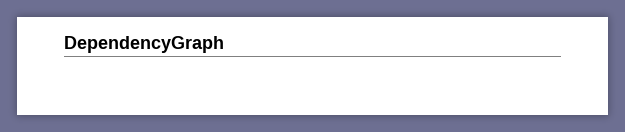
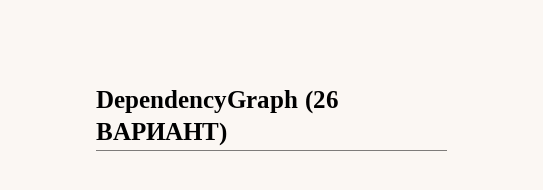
(224, 44) none -> [304,90,339,114] [96,122,227,146] (26 ВАРИАНТ)

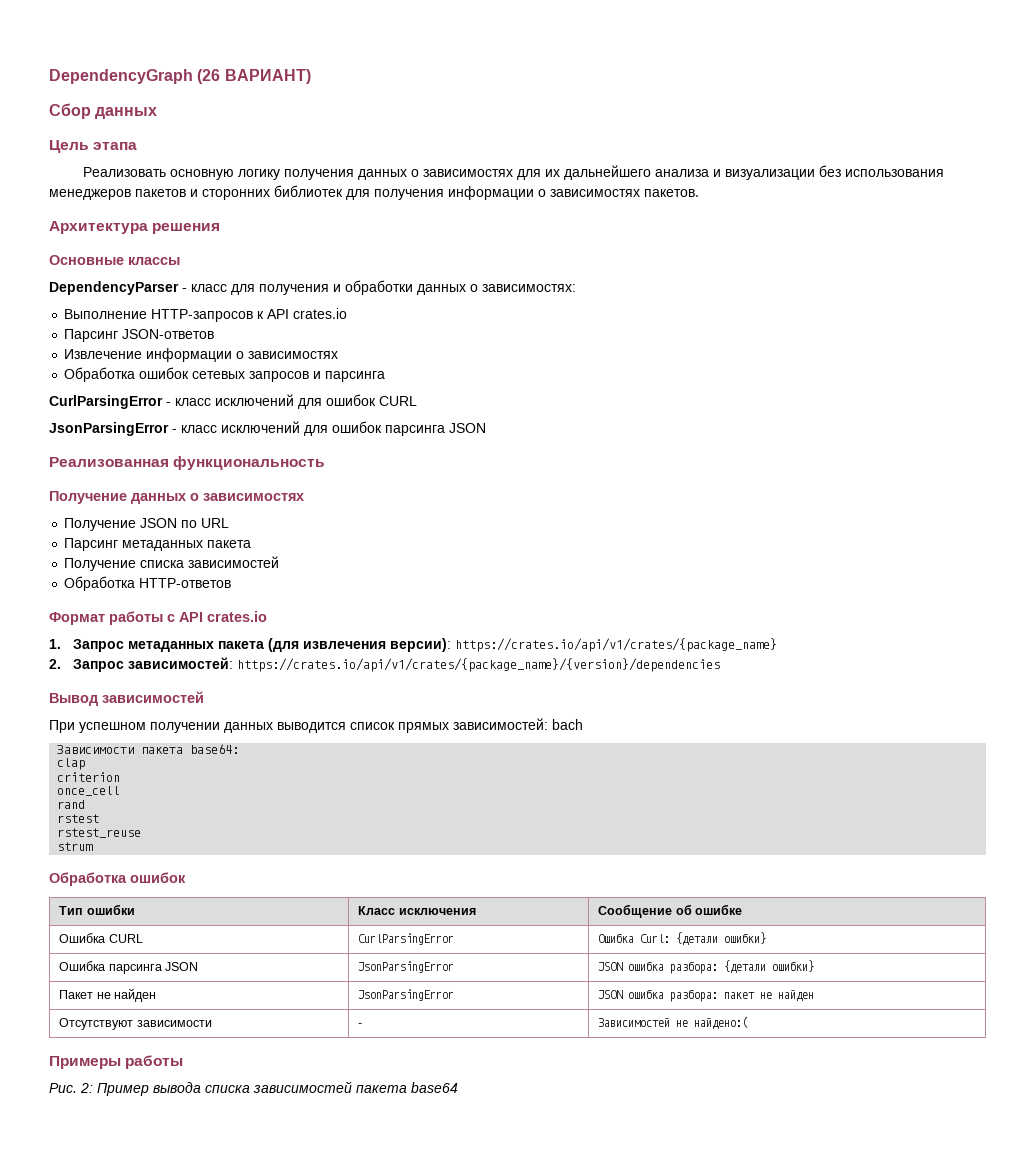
(227, 134) none -> [49,103,158,119] [49,140,138,153] [82,165,944,180] [49,185,699,200] [49,221,221,234] [49,255,180,265] [49,280,576,295] [64,308,348,322] [64,329,215,342] [64,348,339,362] [64,367,386,382] [49,394,417,409] [49,421,486,436] [49,456,326,470] [49,491,304,504] [64,518,230,531] [64,538,252,551] [64,556,280,571] [64,576,232,591] [49,611,267,625] [49,638,777,652] [49,657,720,672] [49,691,204,706] [49,718,583,733] [57,744,240,754] [57,758,86,770] [57,772,121,782] [57,786,121,796] [57,800,86,809] [57,814,100,823] [57,828,142,838] [57,842,94,851] [49,872,186,886] [59,904,135,915] [358,906,476,915] [598,904,743,918] [59,933,143,943] [358,933,455,945] [598,932,767,946] [59,961,199,974] [358,961,455,973] [598,960,815,974] [59,988,157,1002] [358,989,455,1001] [598,989,815,1002] [59,1018,212,1030] [358,1023,363,1027] [598,1016,749,1030] [49,1055,184,1069] [49,1081,458,1096] // Сбор данных // Цель этапа // Реализовать основную логику получения данных о зависимостях для их дальнейшего анализа и визуализации без использования менеджеров пакетов и сторонних библиотек для получения информации о зависимостях пакетов. // Архитектура решения // Основные классы // DependencyParser - класс для получения и обработки данных о зависимостях: // Выполнение HTTP-запросов к API crates.io // Парсинг JSON-ответов // Извлечение информации о зависимостях // Обработка ошибок сетевых запросов и парсинга // CurlParsingError - класс исключений для ошибок CURL // JsonParsingError - класс исключений для ошибок парсинга JSON // Реализованная функциональность // Получение данных о зависимостях // Получение JSON по URL // Парсинг метаданных пакета // Получение списка зависимостей // Обработка HTTP-ответов // Формат работы с API crates.io // 1. Запрос метаданных пакета (для извлечения версии): https://crates.io/api/v1/crates/{package_name} // 2. Запрос зависимостей: https://crates.io/api/v1/crates/{package_name}/{version}/dependencies // Вывод зависимостей // При успешном получении данных выводится список прямых зависимостей: bach // Зависимости пакета base64: // clap // criterion // once_cell // rand // rstest // rstest_reuse // strum // Обработка ошибок // Тип ошибки | Класс исключения | Сообщение об ошибке // Ошибка CURL | CurlParsingError | Ошибка Curl: {детали ошибки} // Ошибка парсинга JSON | JsonParsingError | JSON ошибка разбора: {детали ошибки} // Пакет не найден | JsonParsingError | JSON ошибка разбора: пакет не найден // Отсутствуют зависимости | - | Зависимостей не найдено:( // Примеры работы // Рис. 2: Пример вывода списка зависимостей пакета base64

